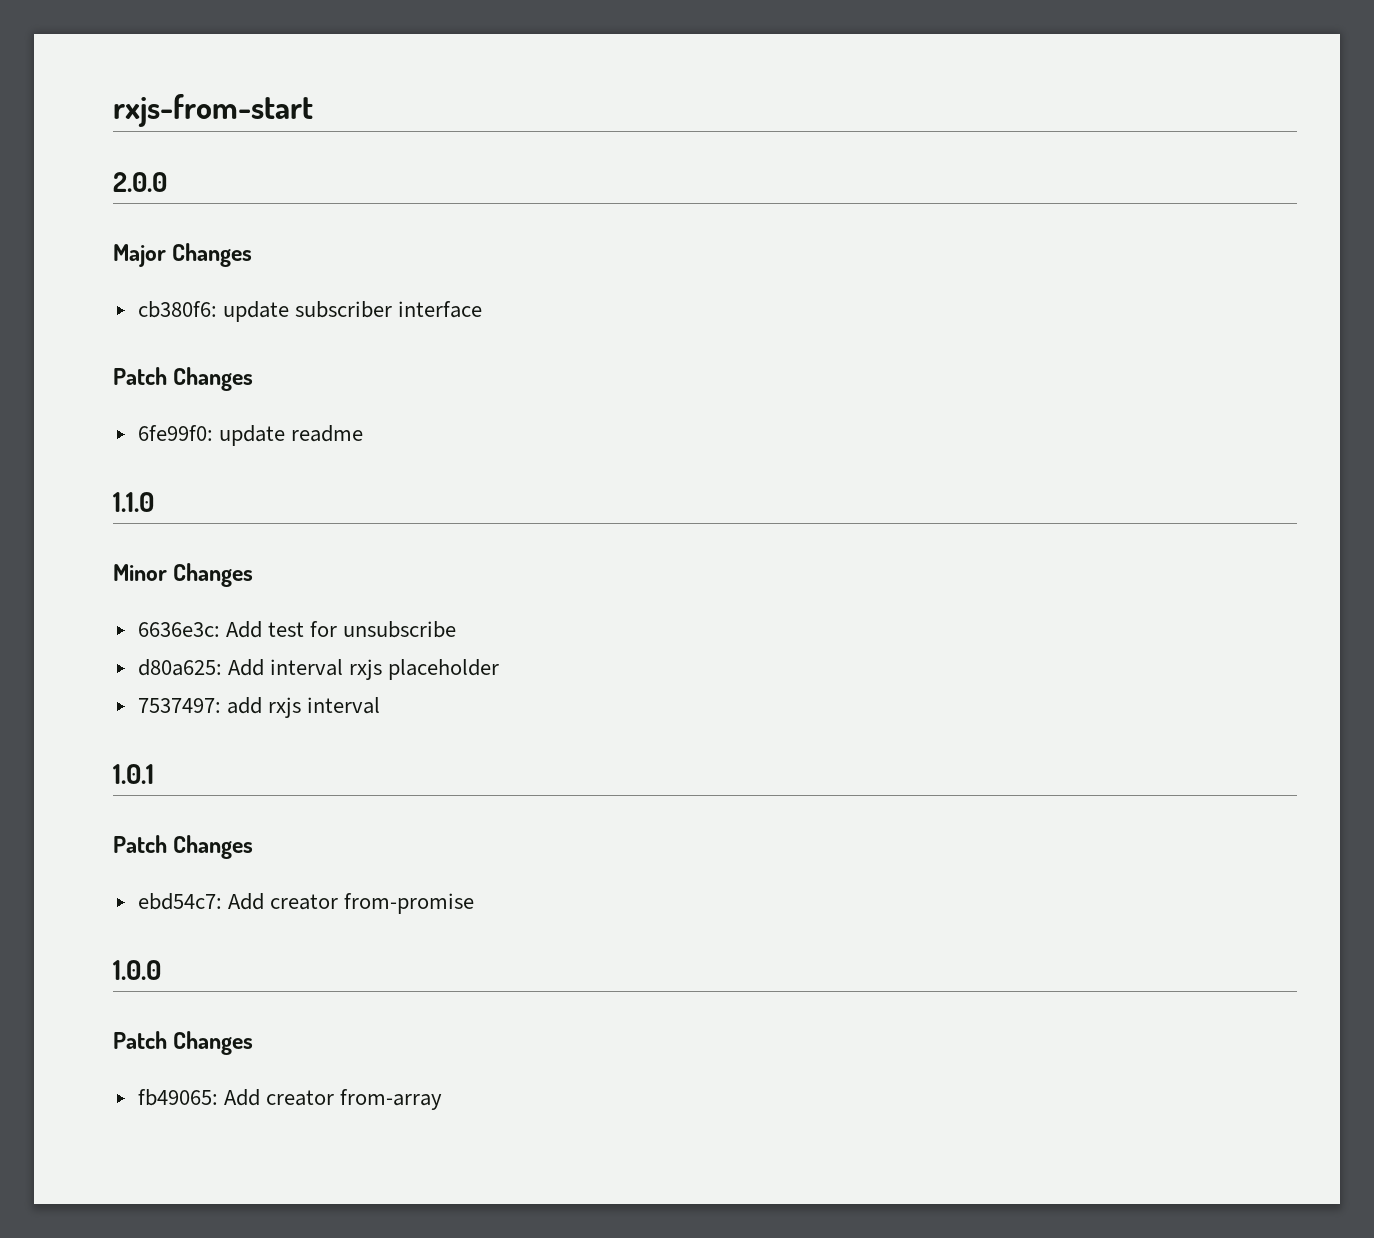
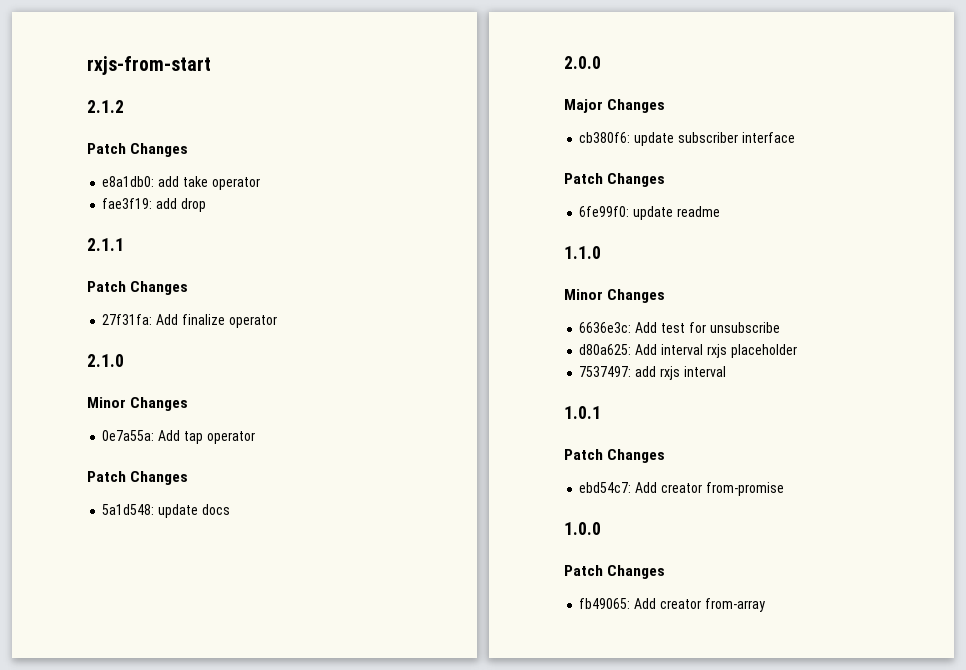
(313, 110) none -> [87,100,124,113] [87,143,189,157] [102,176,260,190] [102,198,206,212] [87,238,124,251] [87,281,189,295] [102,314,277,328] [87,354,124,367] [87,397,189,411] [102,430,255,444] [87,471,189,485] [102,504,230,518] // 2.1.2 // Patch Changes // e8a1db0: add take operator // fae3f19: add drop // 2.1.1 // Patch Changes // 27f31fa: Add finalize operator // 2.1.0 // Minor Changes // 0e7a55a: Add tap operator // Patch Changes // 5a1d548: update docs

